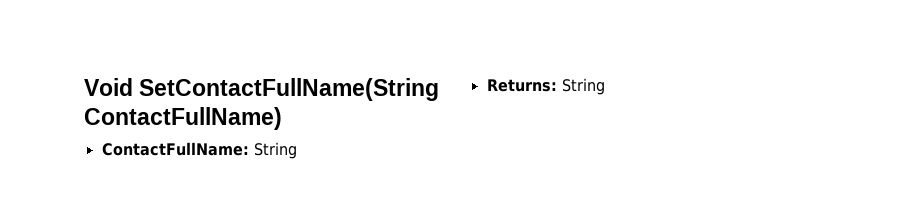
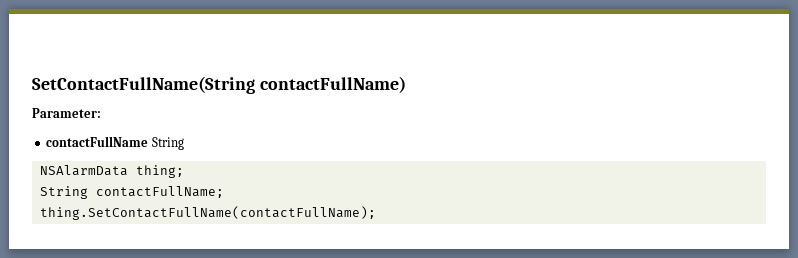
[84,78,440,101] [84,107,282,130] [101,142,297,159] [486,78,605,95] Void SetContactFullName(String ContactFullName) // ContactFullName: String // Returns: String -> [32,76,406,94] [32,108,101,118] [46,136,184,150] [39,165,184,178] [39,186,224,199] [39,206,376,220] SetContactFullName(String contactFullName) // Parameter: // contactFullName String // NSAlarmData thing; // String contactFullName; // thing.SetContactFullName(contactFullName);

